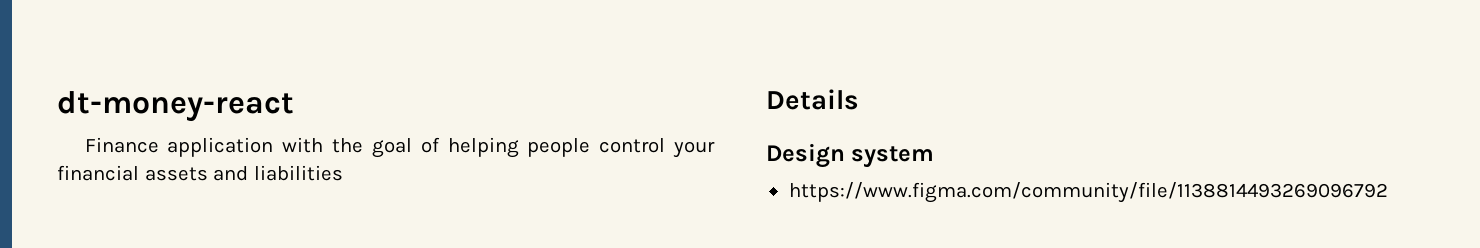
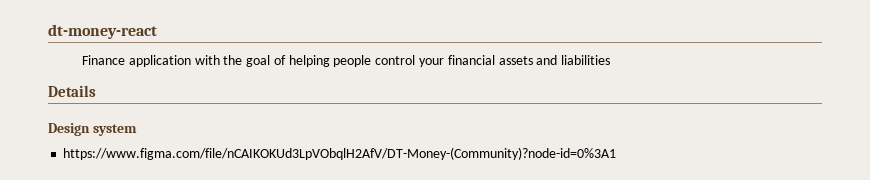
[788,182,1388,203] https://www.figma.com/community/file/1138814493269096792 -> [63,147,617,160] https://www.figma.com/file/nCAIKOKUd3LpVObqlH2AfV/DT-Money-(Community)?node-id=0%3A1

